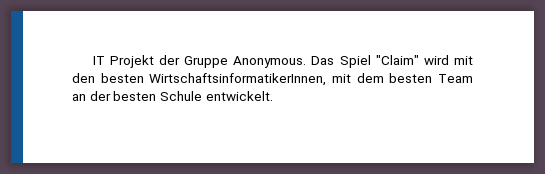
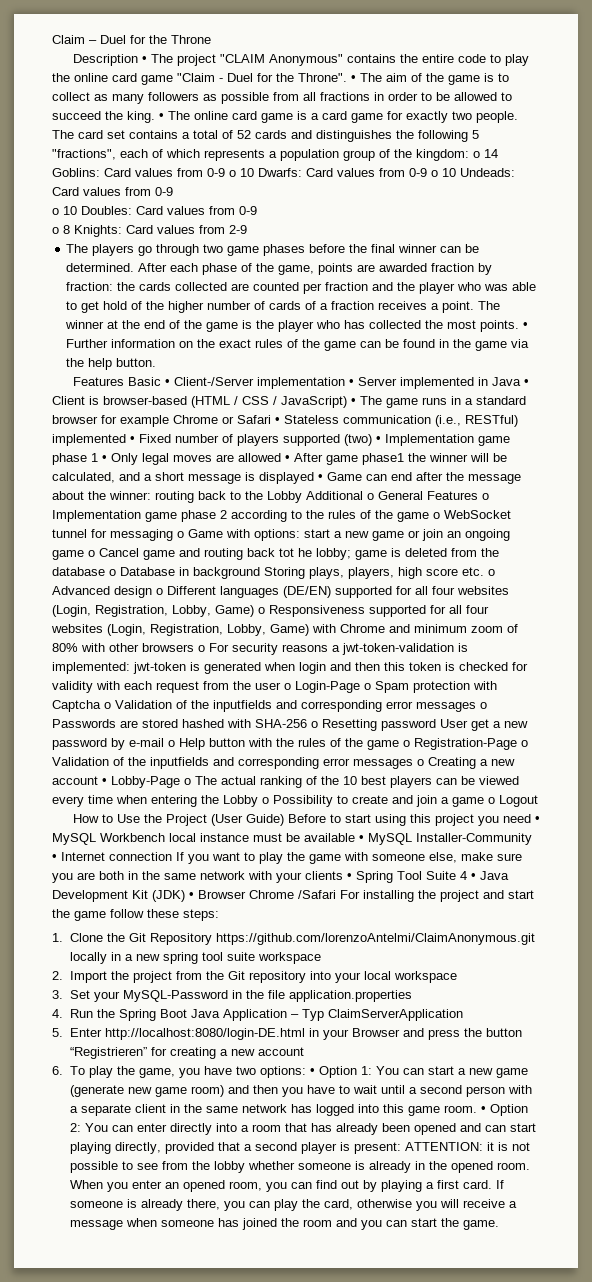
[92,55,473,68] [72,73,474,86] [72,91,273,101] IT Projekt der Gruppe Anonymous. Das Spiel "Claim" wird mit den besten WirtschaftsinformatikerInnen, mit dem besten Team an der besten Schule entwickelt. -> [52,35,211,44] [72,54,529,66] [52,73,509,85] [52,92,512,104] [52,111,518,123] [52,130,479,142] [52,149,498,161] [52,168,515,177] [52,187,173,196] [52,206,257,215] [52,225,247,237] [66,244,480,256] [66,263,493,275] [66,282,537,294] [66,301,501,313] [65,320,529,332] [66,339,530,351] [66,358,157,370] [72,377,529,389] [52,396,526,408] [52,415,518,427] [52,434,510,446] [52,453,507,465] [52,472,521,484] [52,491,489,503] [52,510,511,522] [52,529,510,541] [52,548,499,560] [52,567,495,579] [52,586,509,598] [52,605,489,617] [51,624,518,636] [52,643,468,655] [52,662,528,674] [52,681,497,693] [52,700,487,712] [52,719,528,731] [52,738,528,750] [52,757,515,769] [52,776,519,788] [52,795,538,807] [72,814,540,826] [52,833,532,845] [52,852,522,864] [52,871,509,883] [52,890,534,902] [52,909,219,921] [52,933,535,945] [69,952,321,964] [52,971,457,983] [52,990,412,1002] [52,1009,463,1021] [52,1028,522,1040] [69,1047,304,1059] [52,1066,528,1078] [69,1085,532,1097] [69,1104,528,1116] [69,1123,536,1135] [69,1142,530,1154] [69,1161,530,1173] [69,1180,504,1192] [69,1199,517,1211] [69,1218,499,1230] Claim – Duel for the Throne // Description • The project "CLAIM Anonymous" contains the entire code to play the online card game "Claim - Duel for the Throne". • The aim of the game is to collect as many followers as possible from all fractions in order to be allowed to succeed the king. • The online card game is a card game for exactly two people. The card set contains a total of 52 cards and distinguishes the following 5 "fractions", each of which represents a population group of the kingdom: o 14 Goblins: Card values from 0-9 o 10 Dwarfs: Card values from 0-9 o 10 Undeads: Card values from 0-9 // o 10 Doubles: Card values from 0-9 // o 8 Knights: Card values from 2-9 // The players go through two game phases before the final winner can be determined. After each phase of the game, points are awarded fraction by fraction: the cards collected are counted per fraction and the player who was able to get hold of the higher number of cards of a fraction receives a point. The winner at the end of the game is the player who has collected the most points. • Further information on the exact rules of the game can be found in the game via the help button. // Features Basic • Client-/Server implementation • Server implemented in Java • Client is browser-based (HTML / CSS / JavaScript) • The game runs in a standard browser for example Chrome or Safari • Stateless communication (i.e., RESTful) implemented • Fixed number of players supported (two) • Implementation game phase 1 • Only legal moves are allowed • After game phase1 the winner will be calculated, and a short message is displayed • Game can end after the message about the winner: routing back to the Lobby Additional o General Features o Implementation game phase 2 according to the rules of the game o WebSocket tunnel for messaging o Game with options: start a new game or join an ongoing game o Cancel game and routing back tot he lobby; game is deleted from the database o Database in background Storing plays, players, high score etc. o Advanced design o Different languages (DE/EN) supported for all four websites (Login, Registration, Lobby, Game) o Responsiveness supported for all four websites (Login, Registration, Lobby, Game) with Chrome and minimum zoom of 80% with other browsers o For security reasons a jwt-token-validation is implemented: jwt-token is generated when login and then this token is checked for validity with each request from the user o Login-Page o Spam protection with Captcha o Validation of the inputfields and corresponding error messages o Passwords are stored hashed with SHA-256 o Resetting password User get a new password by e-mail o Help button with the rules of the game o Registration-Page o Validation of the inputfields and corresponding error messages o Creating a new account • Lobby-Page o The actual ranking of the 10 best players can be viewed every time when entering the Lobby o Possibility to create and join a game o Logout // How to Use the Project (User Guide) Before to start using this project you need • MySQL Workbench local instance must be available • MySQL Installer-Community • Internet connection If you want to play the game with someone else, make sure you are both in the same network with your clients • Spring Tool Suite 4 • Java Development Kit (JDK) • Browser Chrome /Safari For installing the project and start the game follow these steps: // 1. Clone the Git Repository https://github.com/lorenzoAntelmi/ClaimAnonymous.git locally in a new spring tool suite workspace // 2. Import the project from the Git repository into your local workspace // 3. Set your MySQL-Password in the file application.properties // 4. Run the Spring Boot Java Application – Typ ClaimServerApplication // 5. Enter http://localhost:8080/login-DE.html in your Browser and press the button “Registrieren” for creating a new account // 6. To play the game, you have two options: • Option 1: You can start a new game (generate new game room) and then you have to wait until a second person with a separate client in the same network has logged into this game room. • Option 2: You can enter directly into a room that has already been opened and can start playing directly, provided that a second player is present: ATTENTION: it is not possible to see from the lobby whether someone is already in the opened room. When you enter an opened room, you can find out by playing a first card. If someone is already there, you can play the card, otherwise you will receive a message when someone has joined the room and you can start the game.

